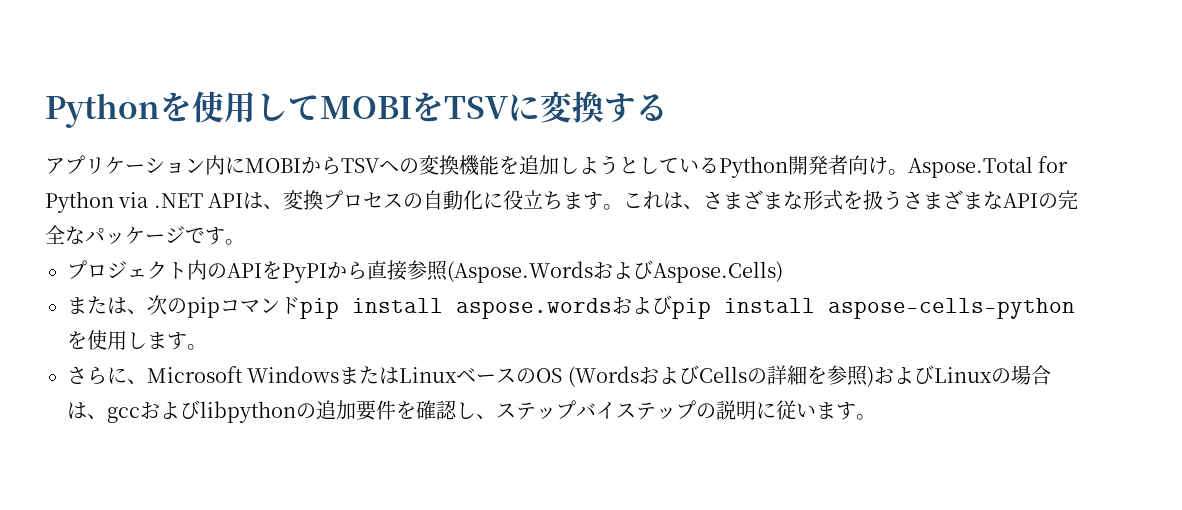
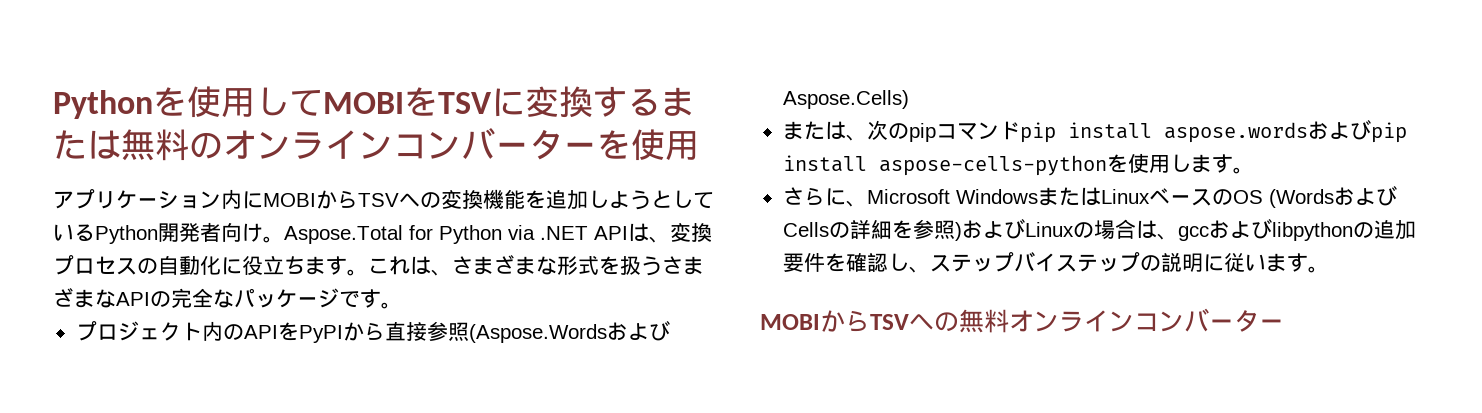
(668, 107) none -> [661,87,695,116] [53,128,699,161] または無料のオンラインコンバーターを使用
(876, 417) none -> [760,308,1284,333] // MOBIからTSVへの無料オンラインコンバーター

